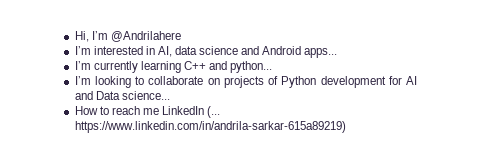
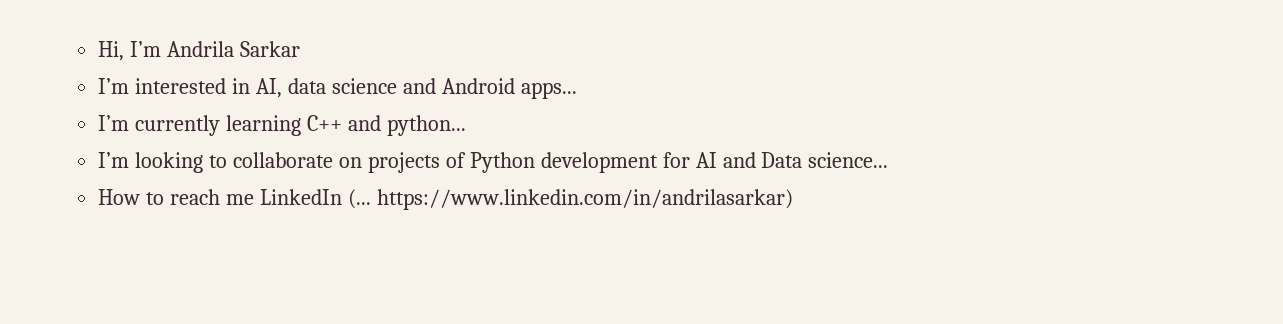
[110,31,181,42] @Andrilahere -> [167,41,301,57] Andrila Sarkar
[74,121,346,133] https://www.linkedin.com/in/andrila-sarkar-615a89219) -> [376,189,793,210] https://www.linkedin.com/in/andrilasarkar)

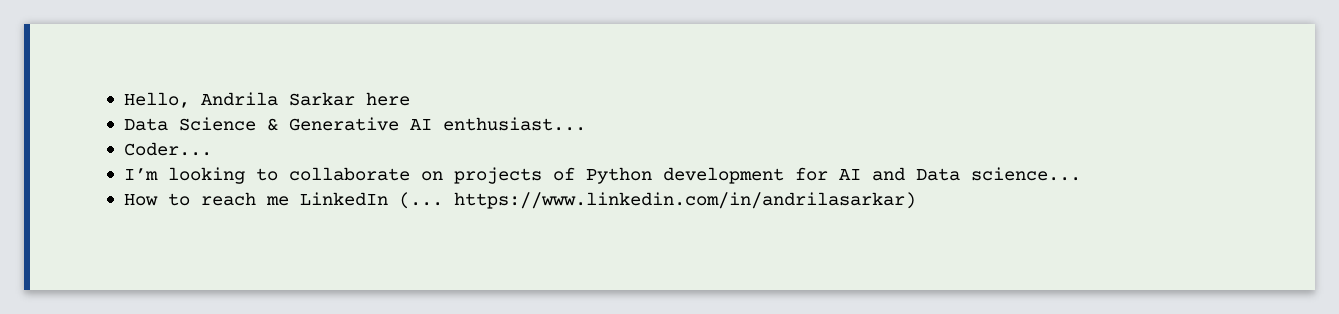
[98,41,162,61] Hi, I’m -> [123,92,190,108] Hello,
[98,78,577,99] [98,115,466,136] // I’m interested in AI, data science and Android apps... // I’m currently learning C++ and python... -> [365,92,410,106] [123,117,586,131] [123,142,212,156] here // Data Science & Generative AI enthusiast... // Coder...

